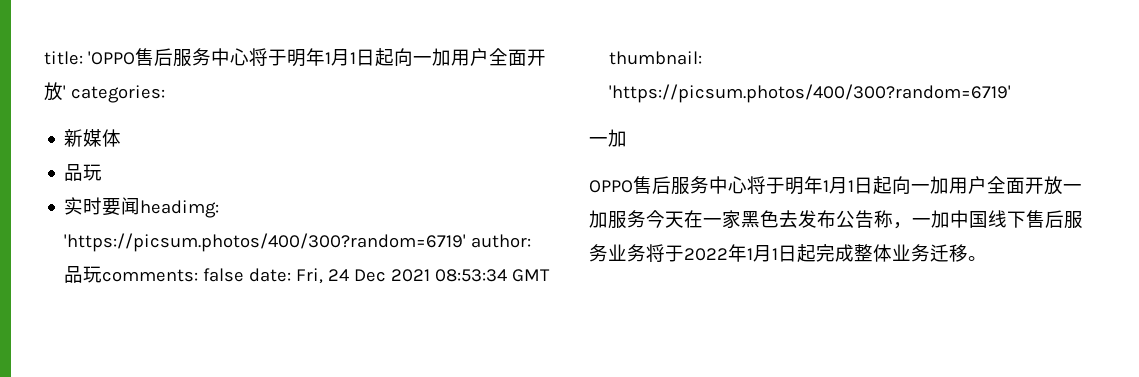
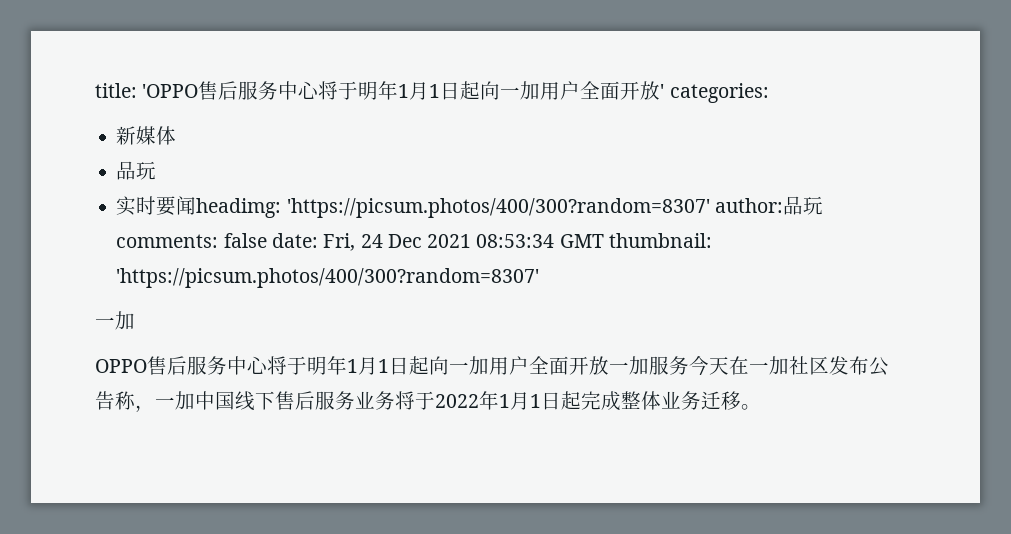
[64,233,467,252] 'https://picsum.photos/400/300?random=6719' -> [286,198,710,218] 'https://picsum.photos/400/300?random=8307'
[609,84,1012,103] 'https://picsum.photos/400/300?random=6719' -> [116,268,540,288] 'https://picsum.photos/400/300?random=8307'
[722,210,798,229] 家黑色去 -> [769,356,829,375] 加社区

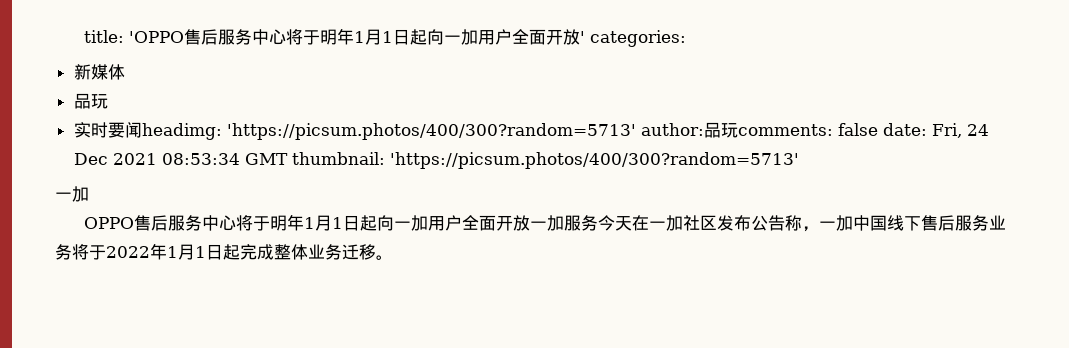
[286,198,710,218] 'https://picsum.photos/400/300?random=8307' -> [226,123,636,140] 'https://picsum.photos/400/300?random=5713'
[116,268,540,288] 'https://picsum.photos/400/300?random=8307' -> [389,152,799,169] 'https://picsum.photos/400/300?random=5713'

